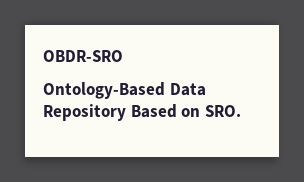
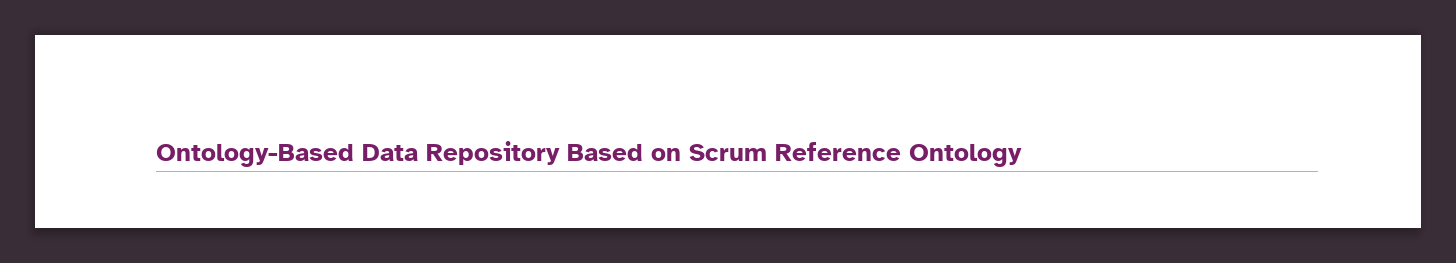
[43,50,123,62] OBDR-SRO // -> (156, 155) none
[204,105,241,117] SRO. -> [689,142,1022,167] Scrum Reference Ontology

